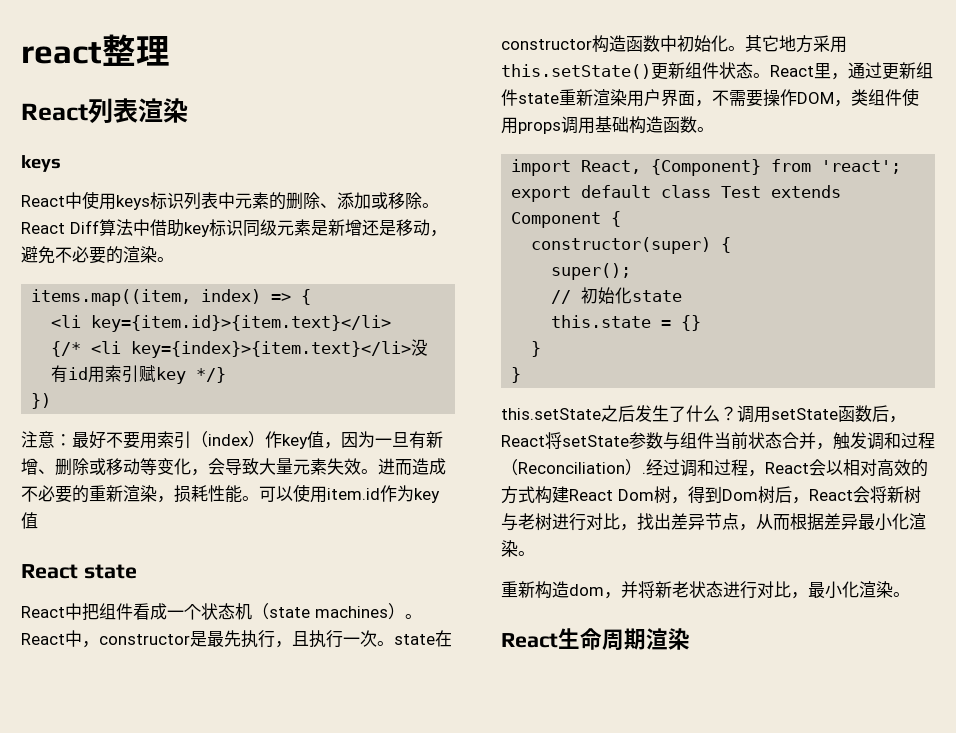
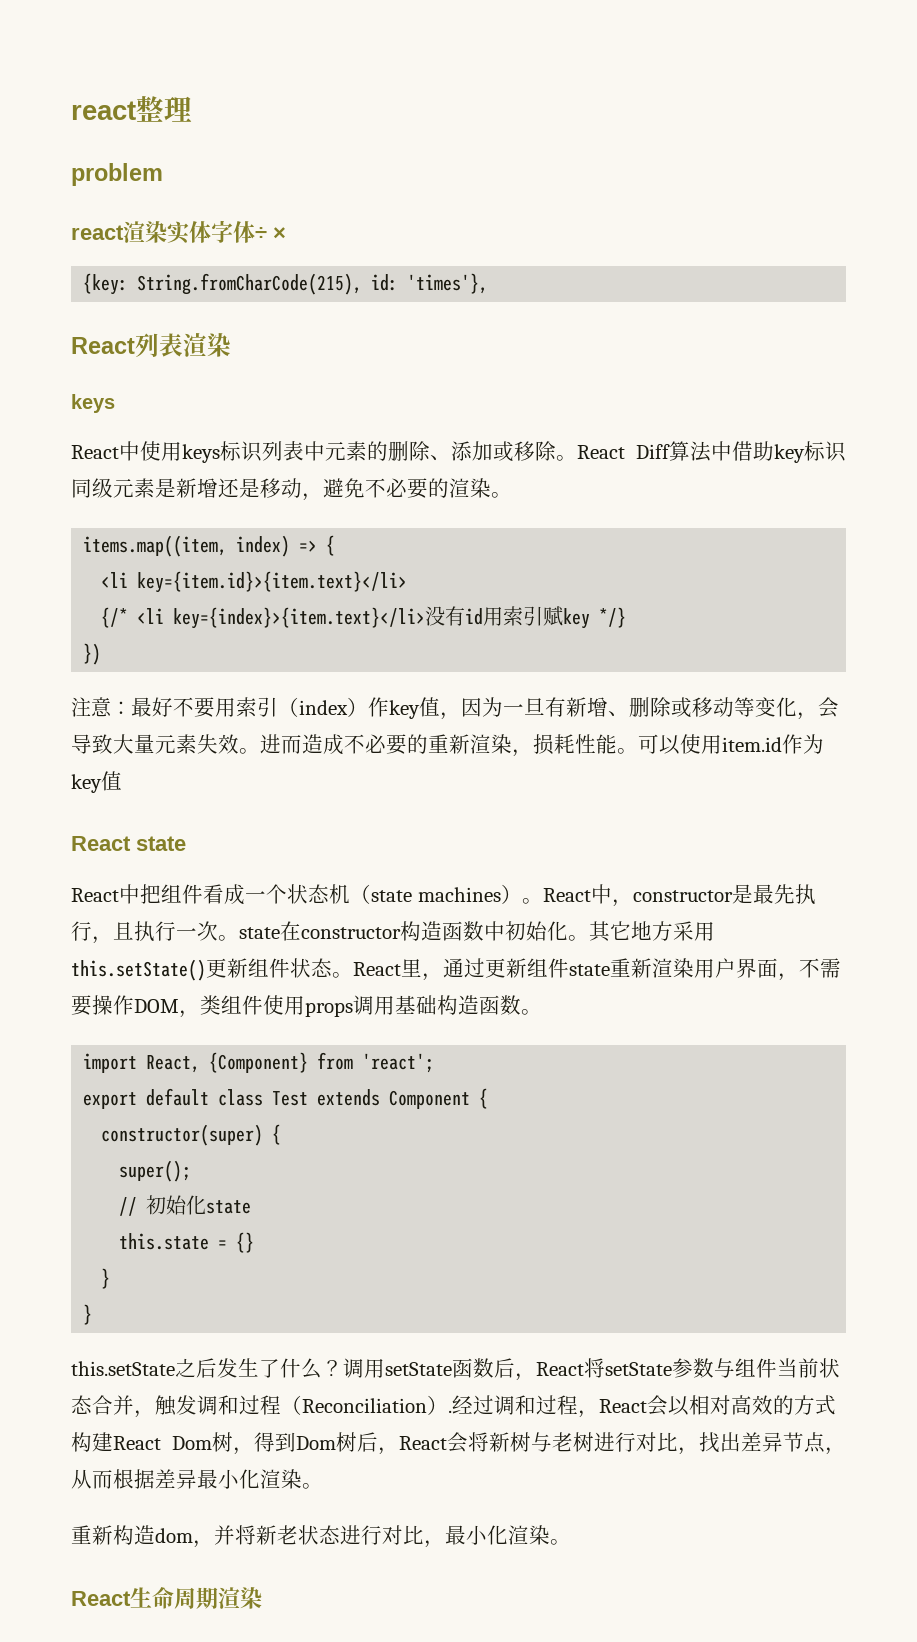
(170, 51) none -> [71,163,163,186] [71,220,286,244] [83,273,489,295] // problem // react渲染实体字体÷ × // {key: String.fromCharCode(215), id: 'times'},

